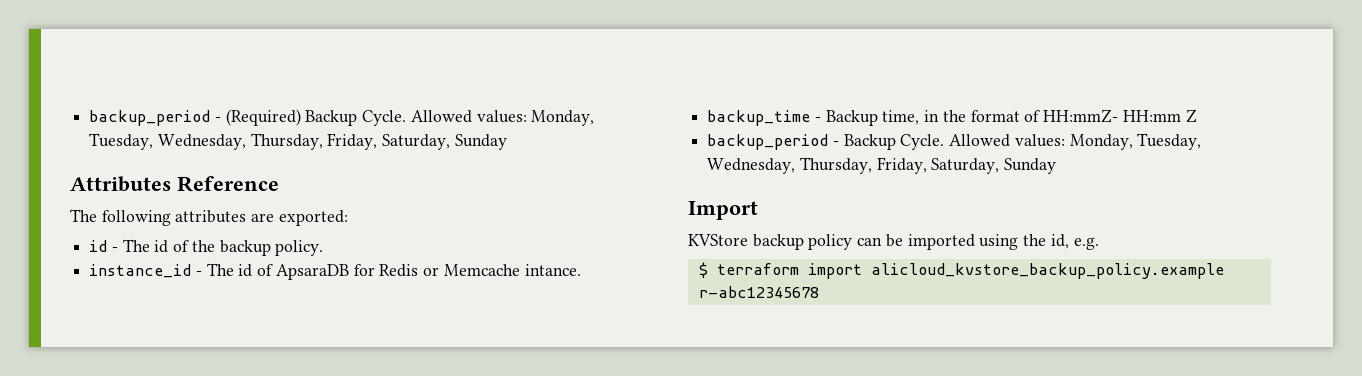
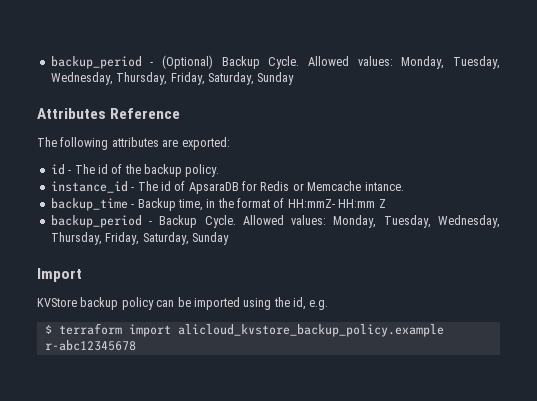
[89,109,301,126] backup_period - (Required) -> [50,55,214,69] backup_period - (Optional)

